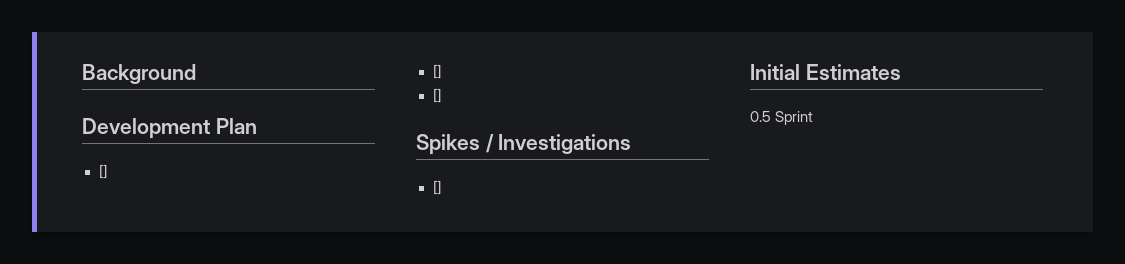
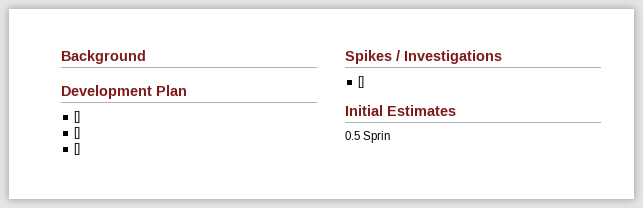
[775,111,814,125] Sprint -> [363,131,391,143] Sprin

